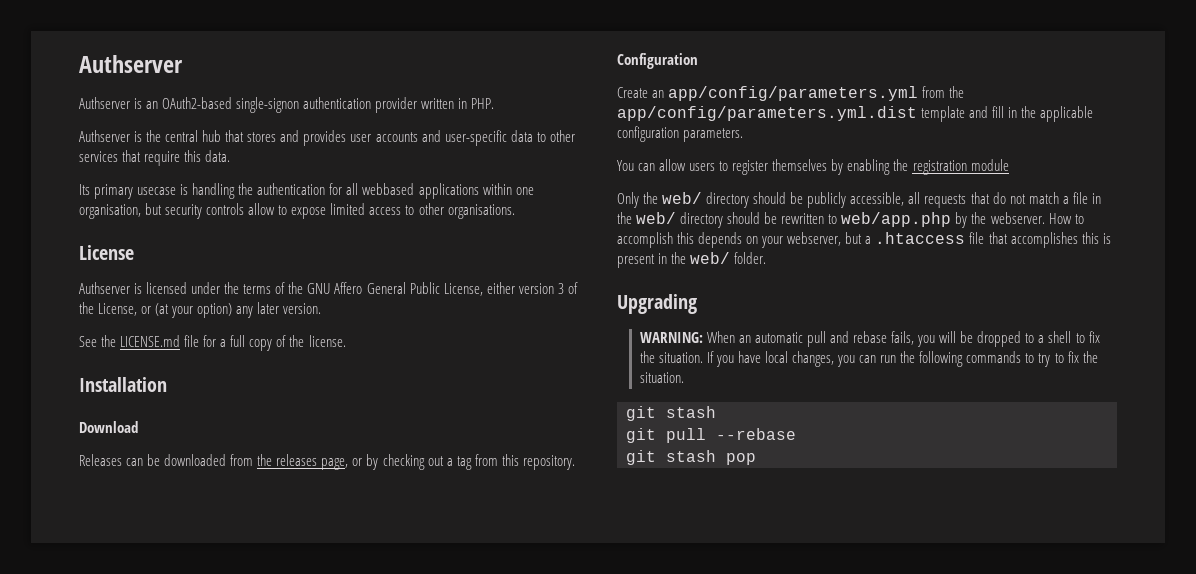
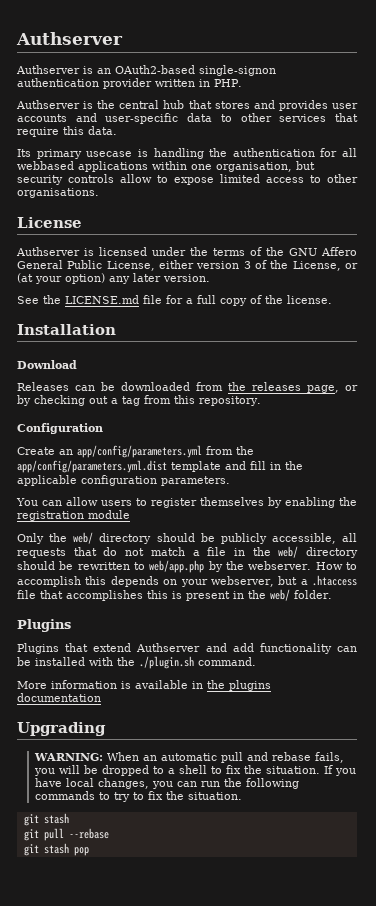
(767, 258) none -> [17,619,71,632] [17,643,357,654] [17,656,256,669] [17,680,271,691] [17,693,101,702] // Plugins // Plugins that extend Authserver and add functionality can be installed with the ./plugin.sh command. // More information is available in the plugins documentation

